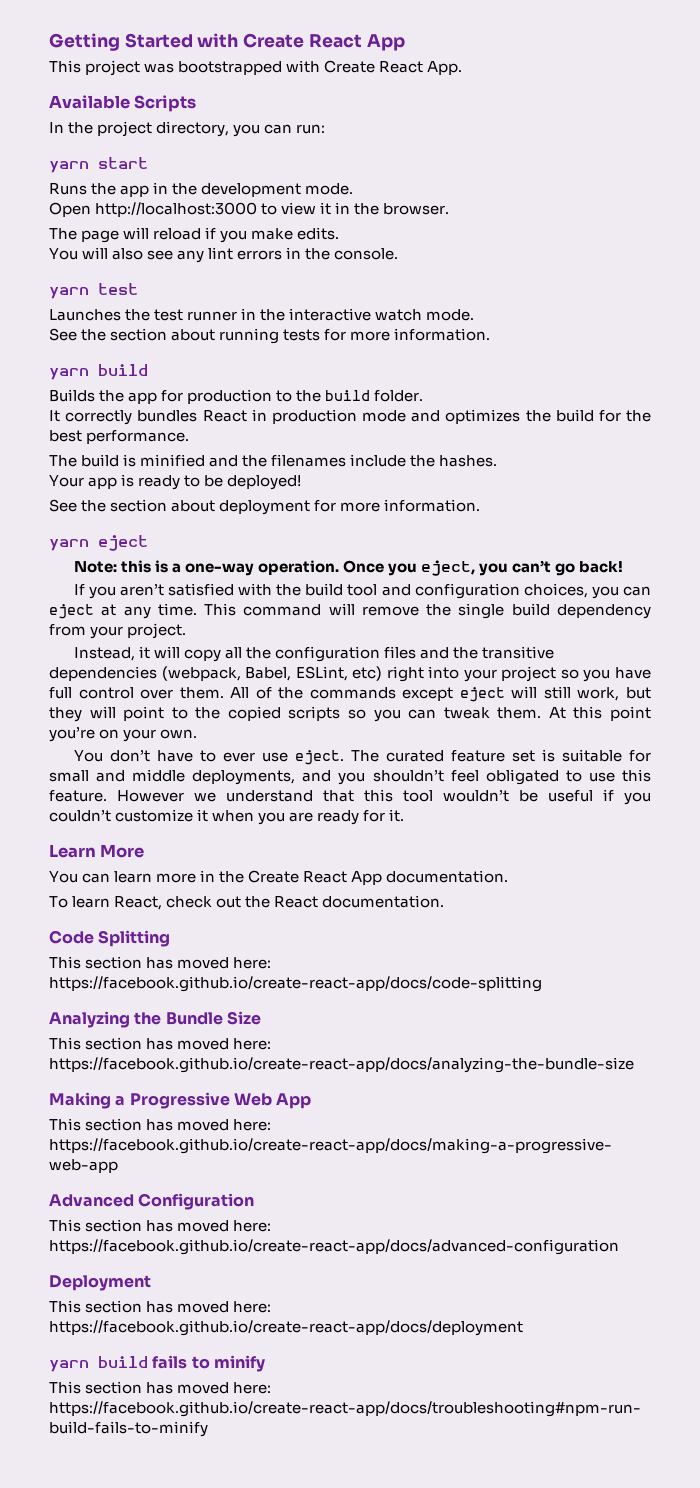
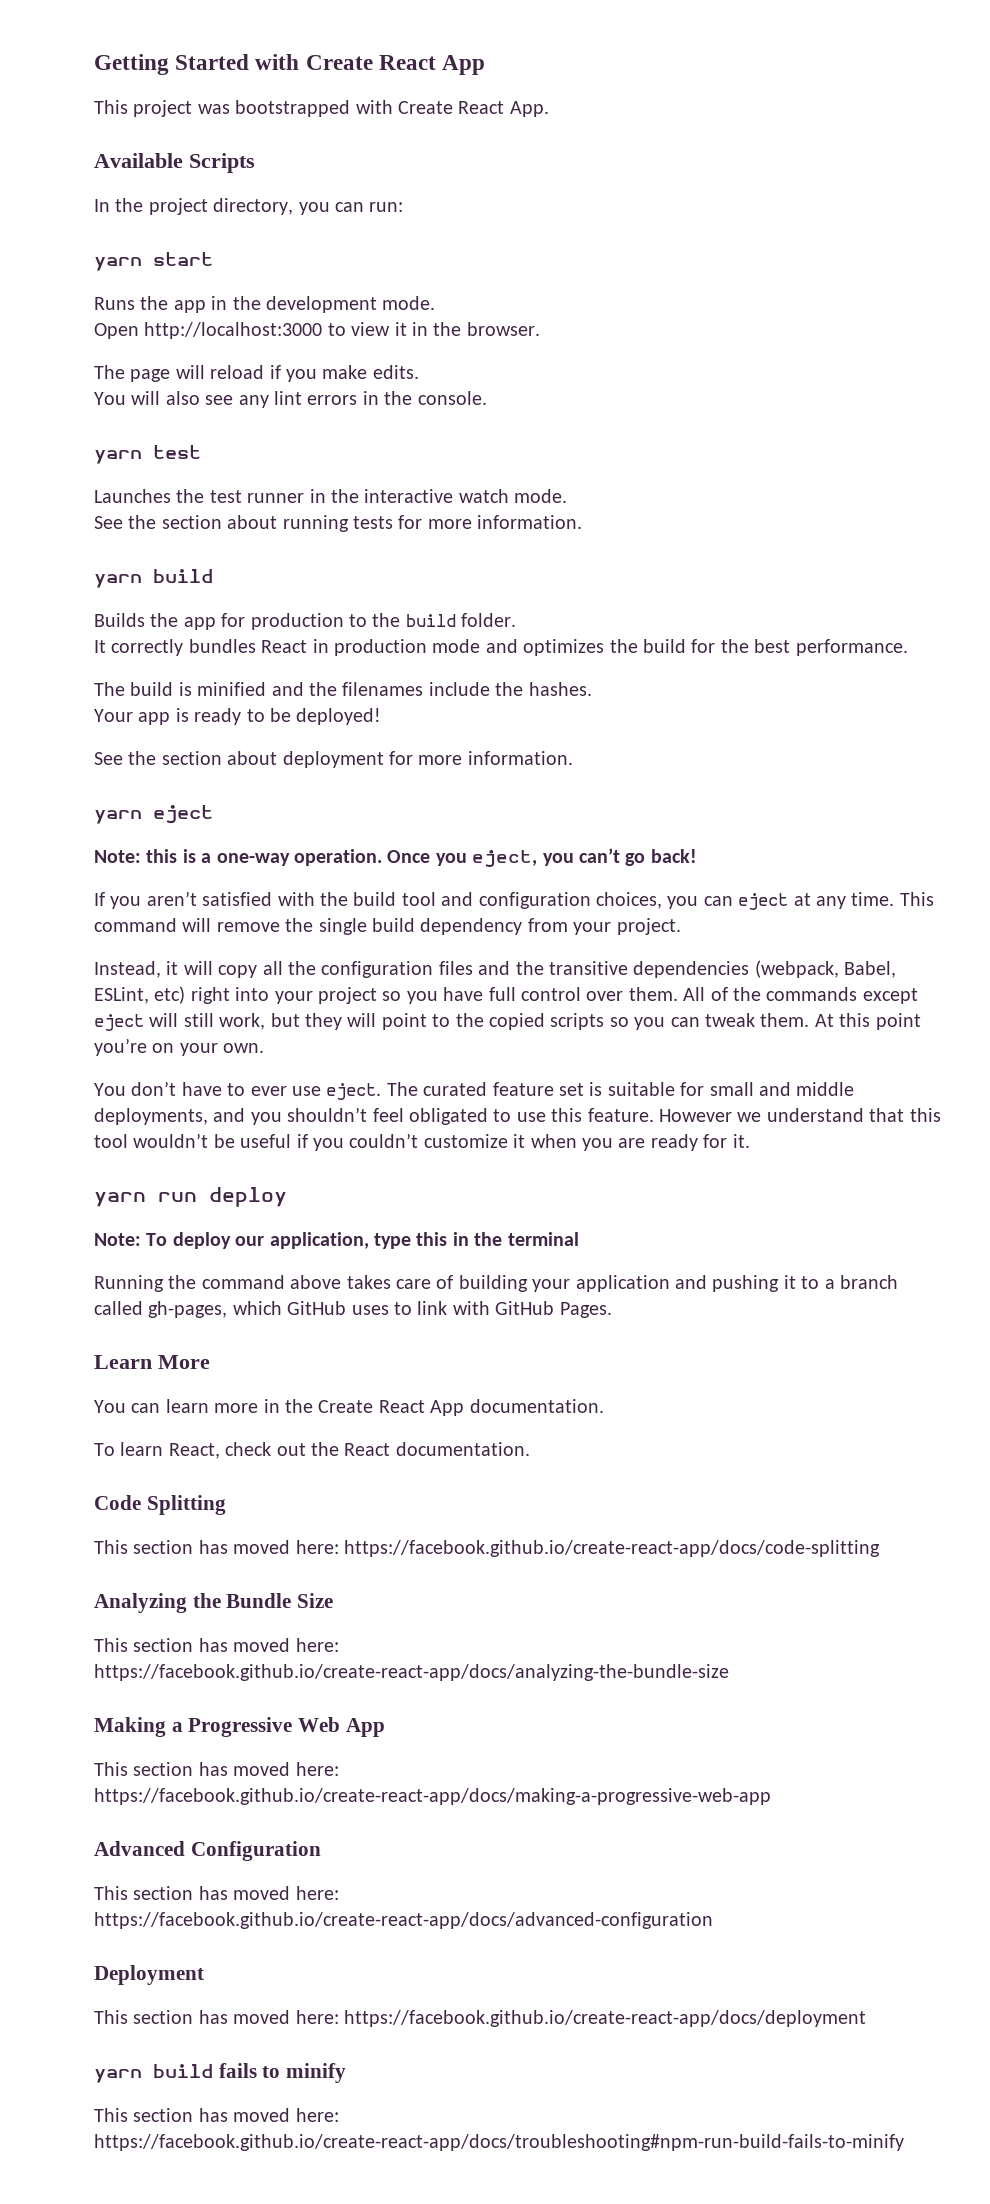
(405, 815) none -> [94,1187,287,1207] [94,1232,579,1249] [94,1275,898,1292] [94,1301,612,1318] // yarn run deploy // Note: To deploy our application, type this in the terminal // Running the command above takes care of building your application and pushing it to a branch called gh-pages, which GitHub uses to link with GitHub Pages.

